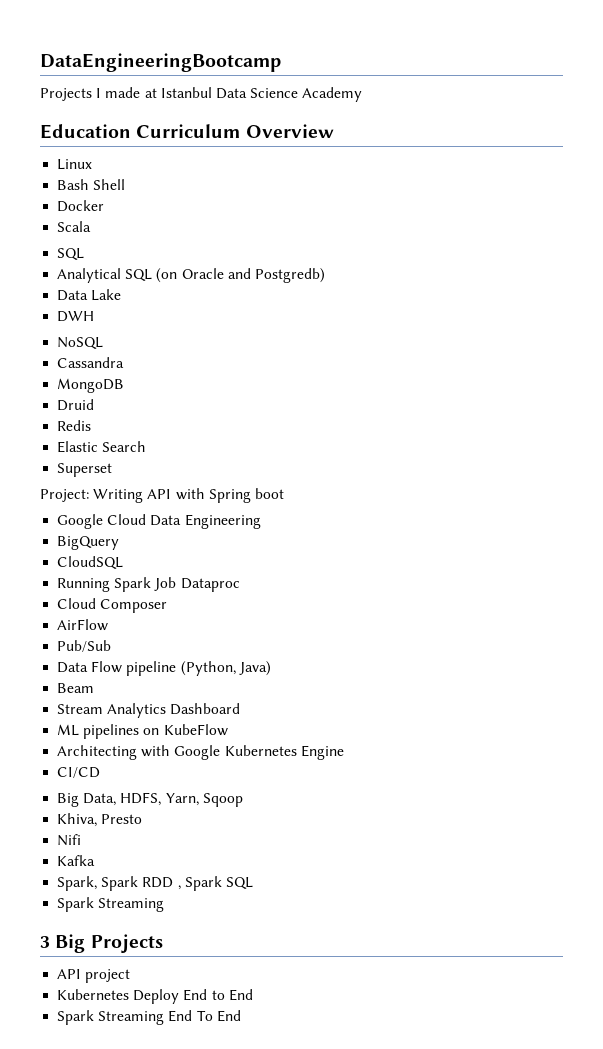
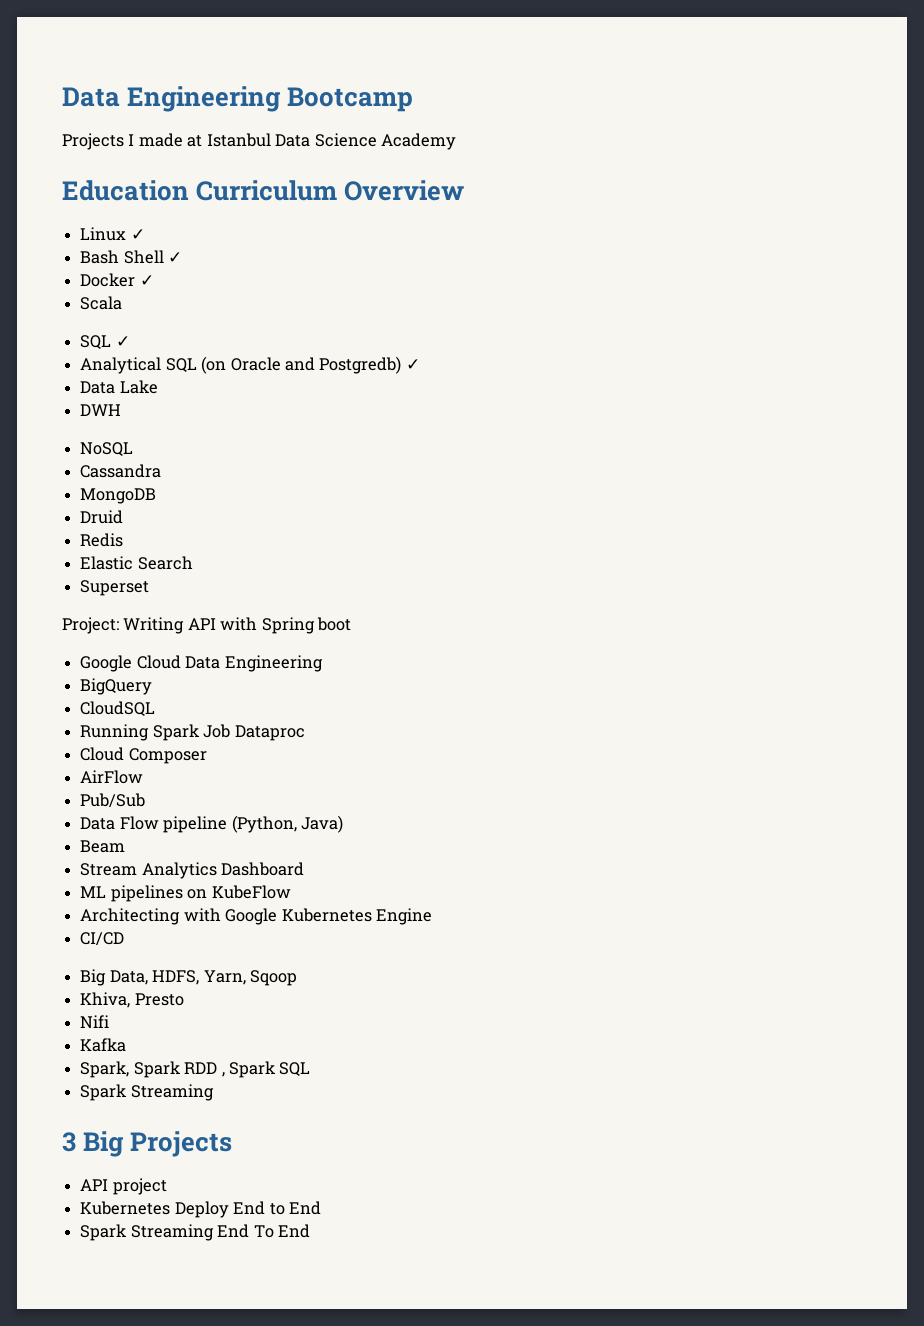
[40,53,281,72] DataEngineeringBootcamp -> [62,86,414,112] Data Engineering Bootcamp
(93, 164) none -> [130,229,145,240] ✓
(126, 184) none -> [168,252,183,263] ✓
(105, 206) none -> [139,275,154,286] ✓
(85, 254) none -> [115,336,130,347] ✓
(325, 275) none -> [405,359,420,370] ✓

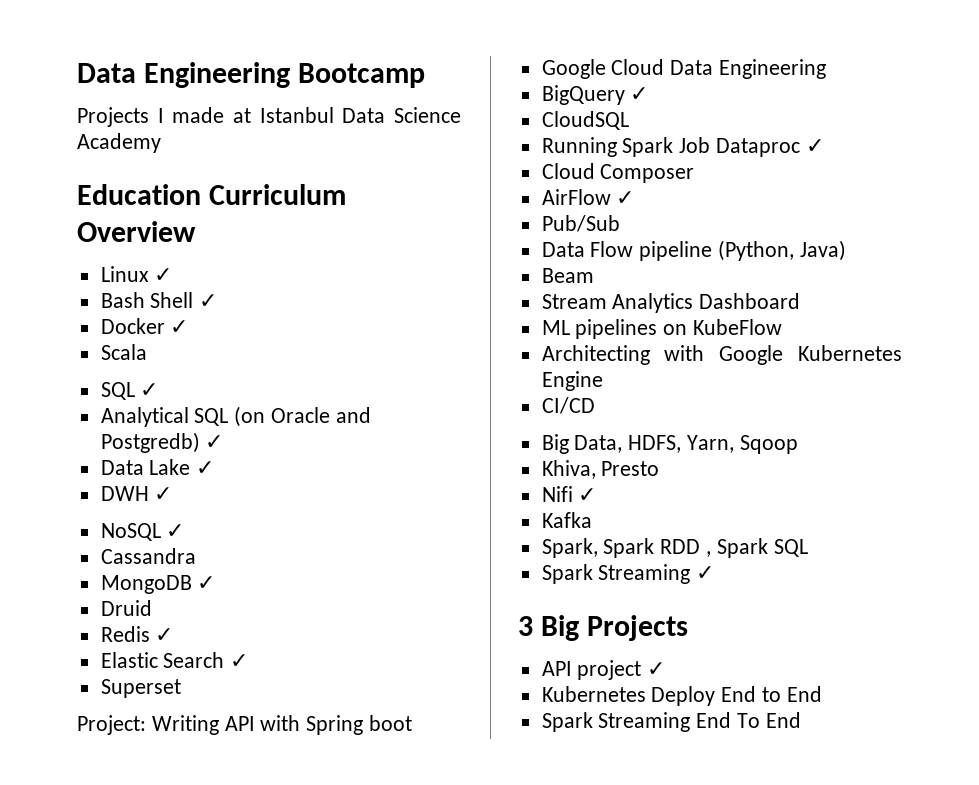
(158, 387) none -> [196,461,215,475] ✓
(122, 410) none -> [154,487,173,501] ✓
(134, 449) none -> [166,524,185,538] ✓
(157, 496) none -> [197,576,216,590] ✓
(124, 540) none -> [155,628,174,642] ✓
(193, 563) none -> [230,654,249,668] ✓
(153, 686) none -> [630,87,649,101] ✓
(305, 733) none -> [805,139,824,153] ✓
(144, 777) none -> [616,191,635,205] ✓
(110, 1021) none -> [578,488,597,502] ✓
(214, 1092) none -> [696,566,715,580] ✓
(167, 1186) none -> [647,662,666,676] ✓

